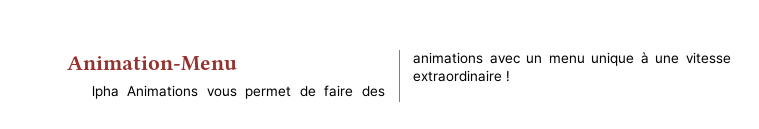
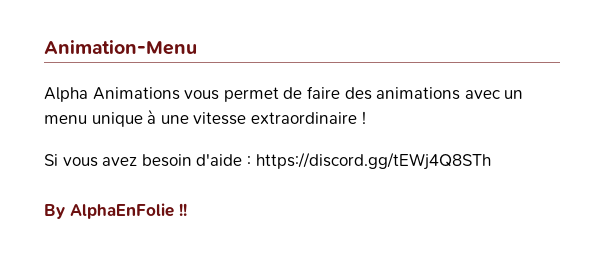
[91,86,119,99] lpha -> [44,87,88,102] Alpha
(510, 76) none -> [44,152,491,170] [44,203,187,219] // Si vous avez besoin d'aide : https://discord.gg/tEWj4Q8STh // By AlphaEnFolie !!

